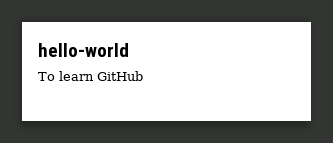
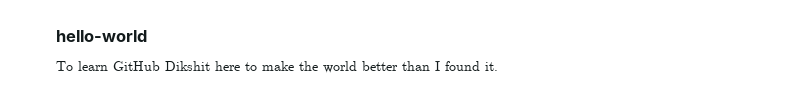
(143, 76) none -> [165,61,498,73] Dikshit here to make the world better than I found it.

